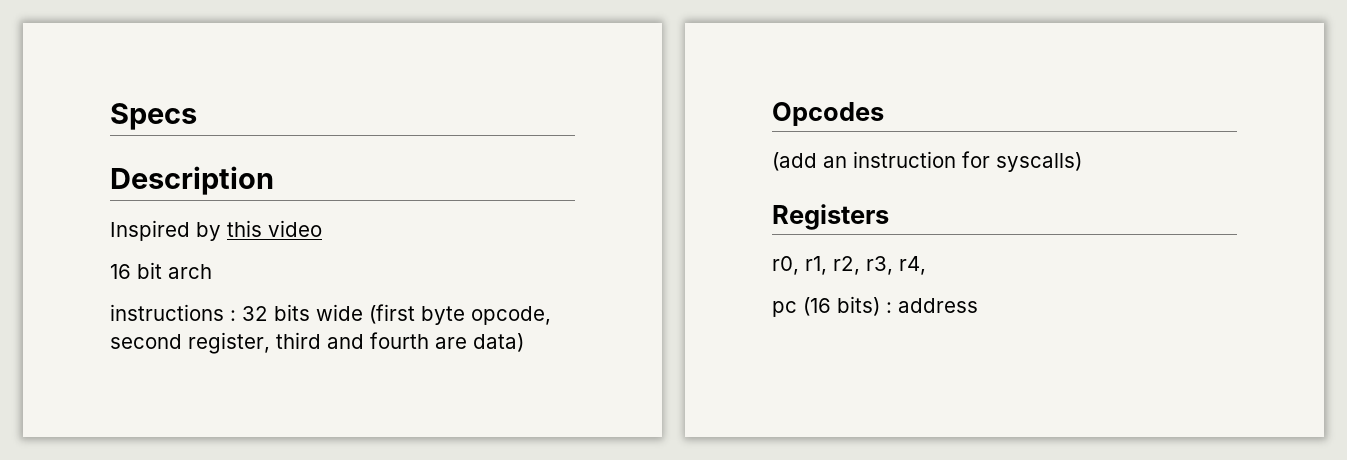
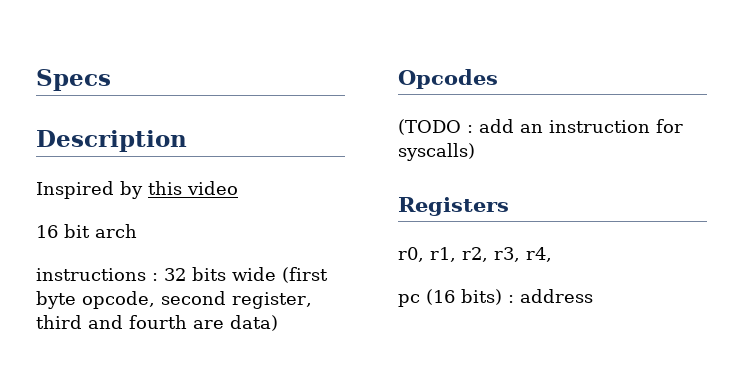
[772,152,817,171] (add -> [398,119,514,135] (TODO : add

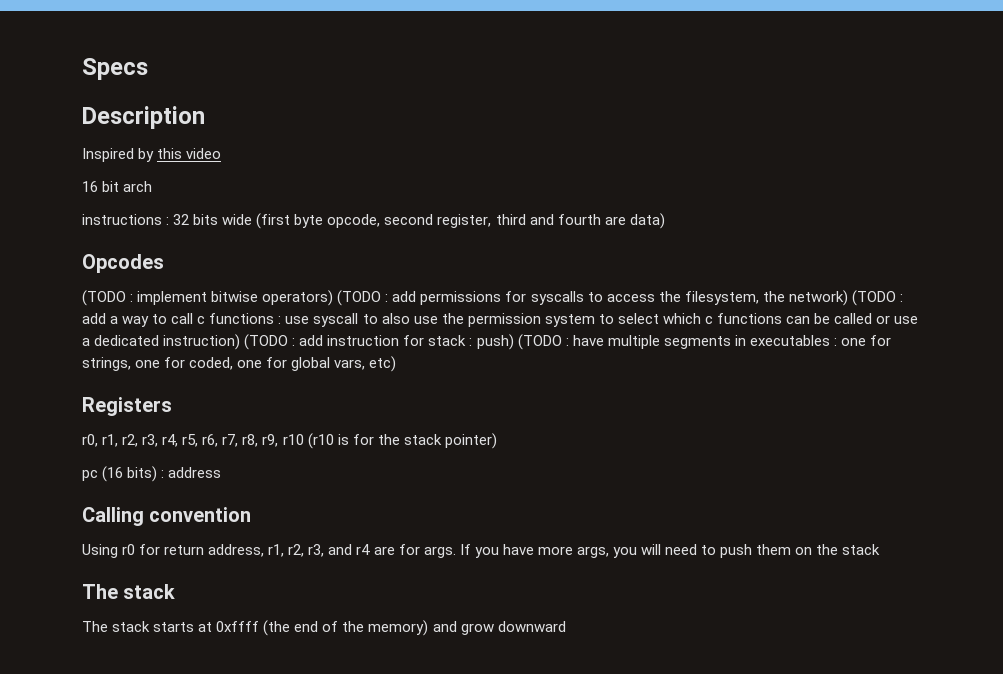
[479,119,683,133] [398,143,475,161] add an instruction for syscalls) -> [137,290,903,306] [82,313,919,327] [82,334,891,350] [82,356,397,372] implement bitwise operators) (TODO : add permissions for syscalls to access the filesystem, the network) (TODO : add a way to call c functions : use syscall to also use the permission system to select which c functions can be called or use a dedicated instruction) (TODO : add instruction for stack : push) (TODO : have multiple segments in executables : one for strings, one for coded, one for global vars, etc)
(552, 254) none -> [182,433,497,449] r5, r6, r7, r8, r9, r10 (r10 is for the stack pointer)
(593, 296) none -> [82,507,252,526] [82,544,881,558] [82,584,176,599] [82,620,566,636] // Calling convention // Using r0 for return address, r1, r2, r3, and r4 are for args. If you have more args, you will need to push them on the stack // The stack // The stack starts at 0xffff (the end of the memory) and grow downward

